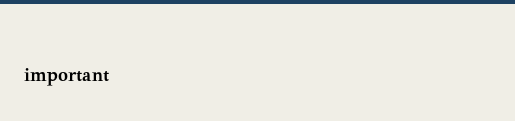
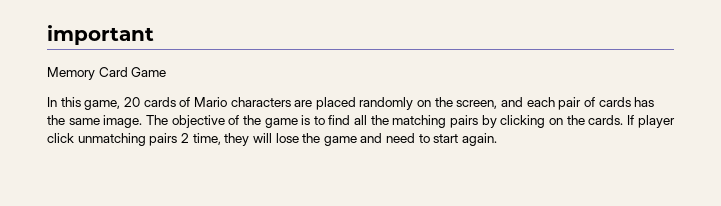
(109, 77) none -> [47,67,167,80] [47,97,655,110] [47,115,675,128] [47,133,498,146] // Memory Card Game // In this game, 20 cards of Mario characters are placed randomly on the screen, and each pair of cards has the same image. The objective of the game is to find all the matching pairs by clicking on the cards. If player click unmatching pairs 2 time, they will lose the game and need to start again.

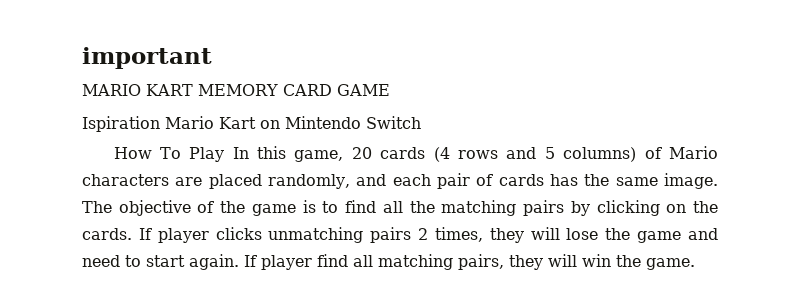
[47,67,167,80] Memory Card Game // -> [82,84,390,96] [82,116,421,132] [113,147,225,162] MARIO KART MEMORY CARD GAME // Ispiration Mario Kart on Mintendo Switch // How To Play
(176, 102) none -> [433,147,637,162] (4 rows and 5 columns)
[359,97,498,110] randomly on the screen, -> [268,174,351,189] randomly,
[47,133,74,143] click -> [215,227,262,240] clicks
[192,133,221,145] time, -> [434,227,483,242] times,
(498, 139) none -> [244,254,695,270] If player find all matching pairs, they will win the game.

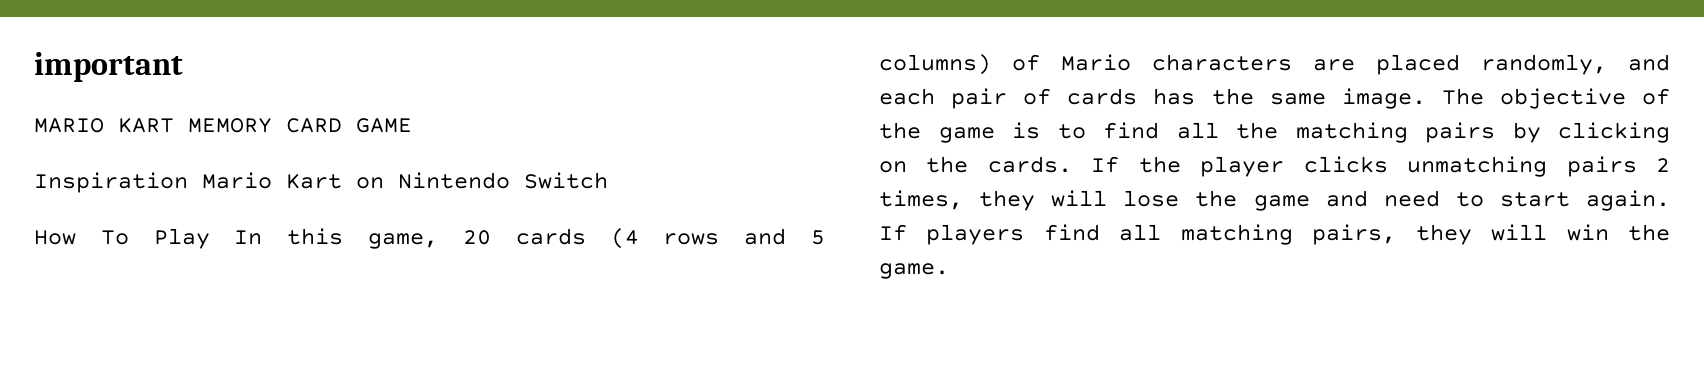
[82,116,160,132] Ispiration -> [34,172,188,193] Inspiration
[285,116,361,129] Mintendo -> [398,172,510,189] Nintendo
(152, 234) none -> [1138,156,1181,173] the
[261,255,312,270] player -> [926,224,1025,245] players

